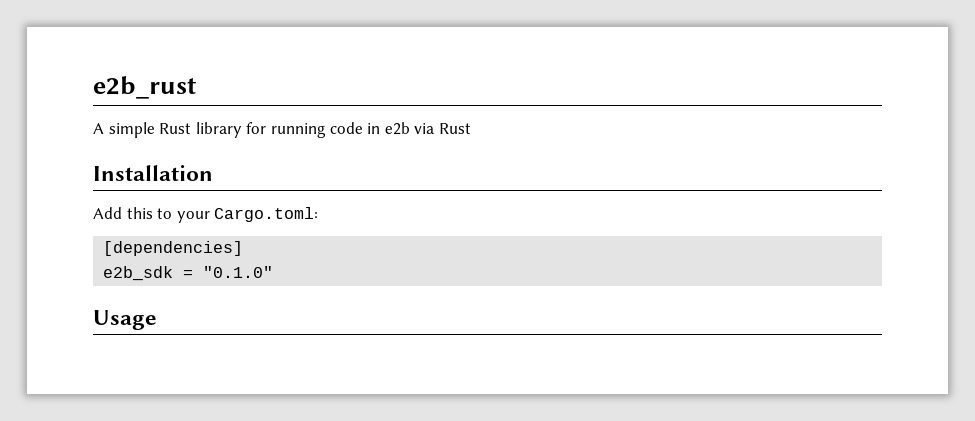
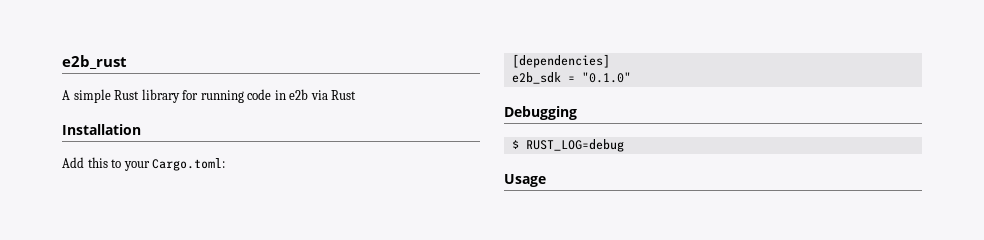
(274, 272) none -> [504,106,577,120] [511,139,624,152] // Debugging // $ RUST_LOG=debug

